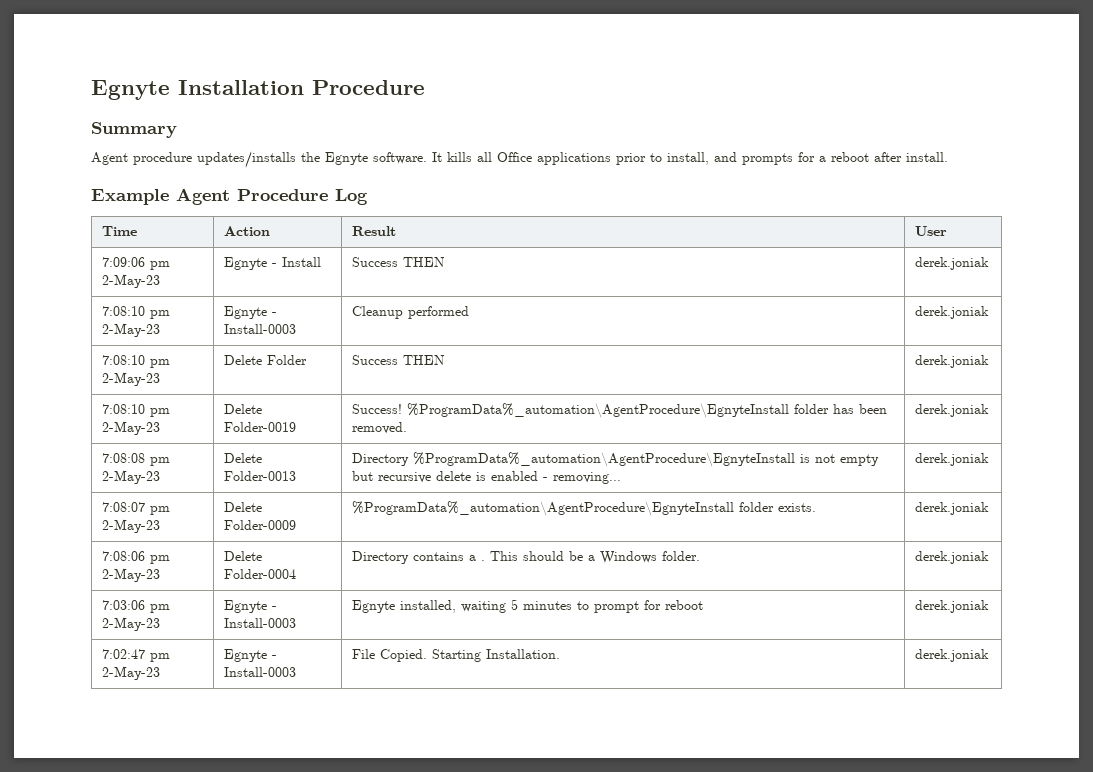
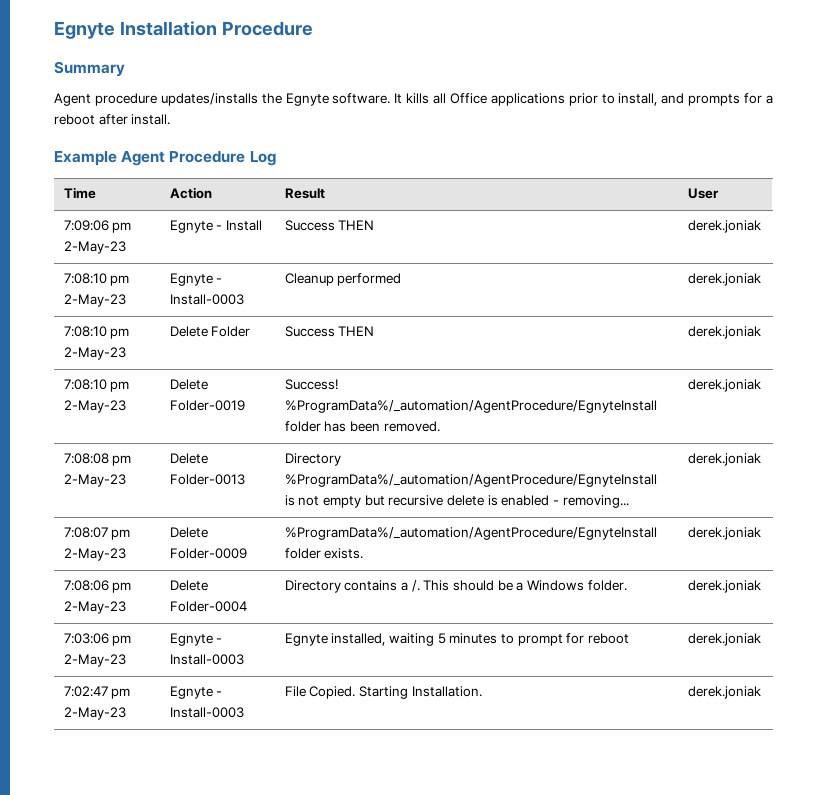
[407,403,790,418] %ProgramData%_automation\AgentProcedure\EgnyteInstall -> [284,400,657,413] %ProgramData%/_automation/AgentProcedure/EgnyteInstall
[413,452,796,467] %ProgramData%_automation\AgentProcedure\EgnyteInstall -> [284,474,657,487] %ProgramData%/_automation/AgentProcedure/EgnyteInstall
[352,501,735,516] %ProgramData%_automation\AgentProcedure\EgnyteInstall -> [284,527,657,540] %ProgramData%/_automation/AgentProcedure/EgnyteInstall
[481,560,486,561] . -> [411,580,420,592] /.

